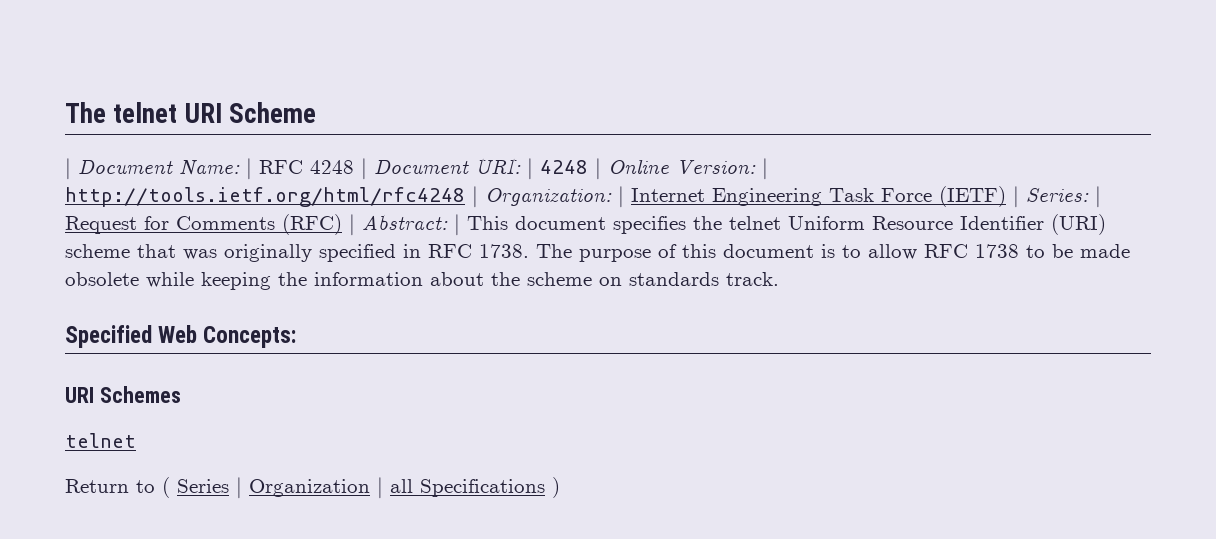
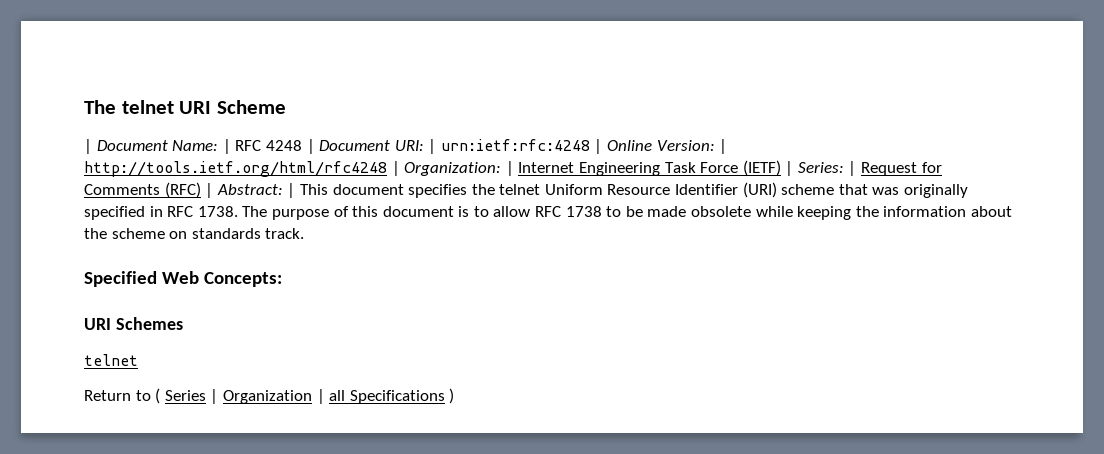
[540,160,588,174] 4248 -> [440,139,590,151] urn:ietf:rfc:4248

